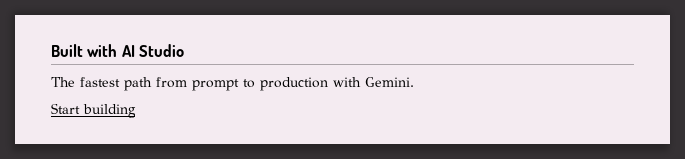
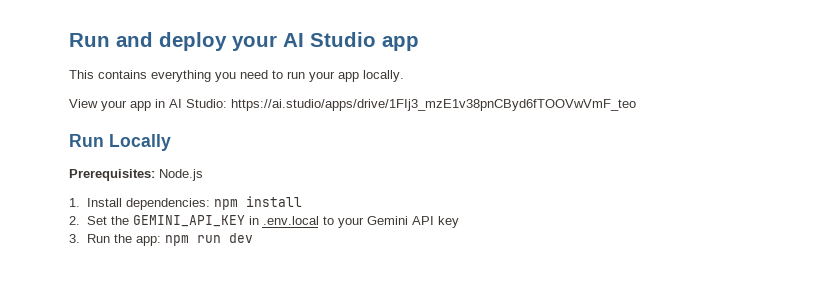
[51,44,185,57] [51,77,414,91] [51,103,136,118] Built with AI Studio // The fastest path from prompt to production with Gemini. // Start building -> [69,32,419,51] [69,70,404,82] [69,99,636,111] [69,134,171,151] [69,169,203,181] [69,196,302,210] [69,215,459,228] [69,233,253,246] Run and deploy your AI Studio app // This contains everything you need to run your app locally. // View your app in AI Studio: https://ai.studio/apps/drive/1FIj3_mzE1v38pnCByd6fTOOVwVmF_teo // Run Locally // Prerequisites: Node.js // 1. Install dependencies: npm install // 2. Set the GEMINI_API_KEY in .env.local to your Gemini API key // 3. Run the app: npm run dev

